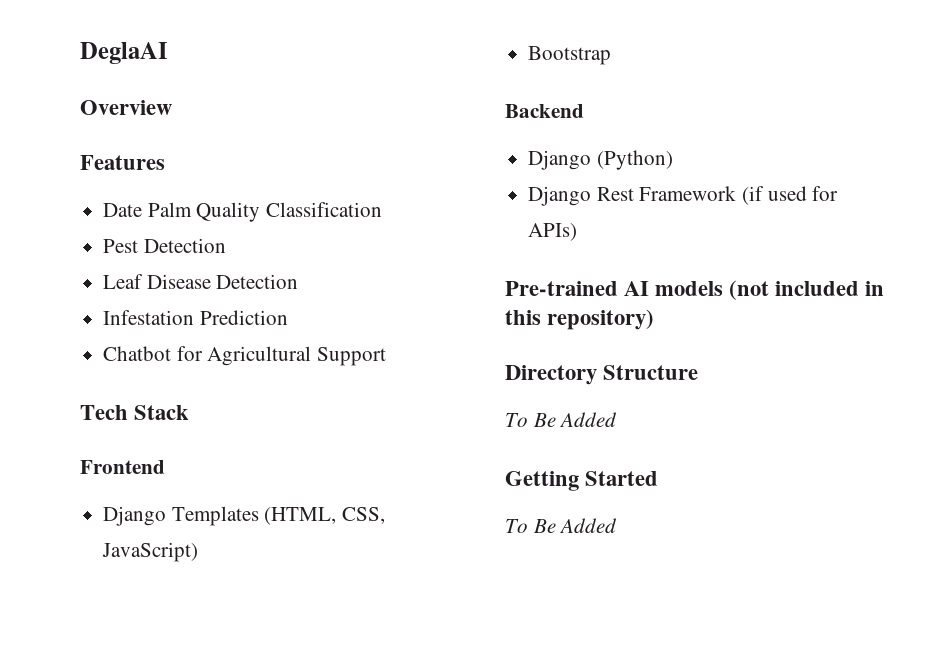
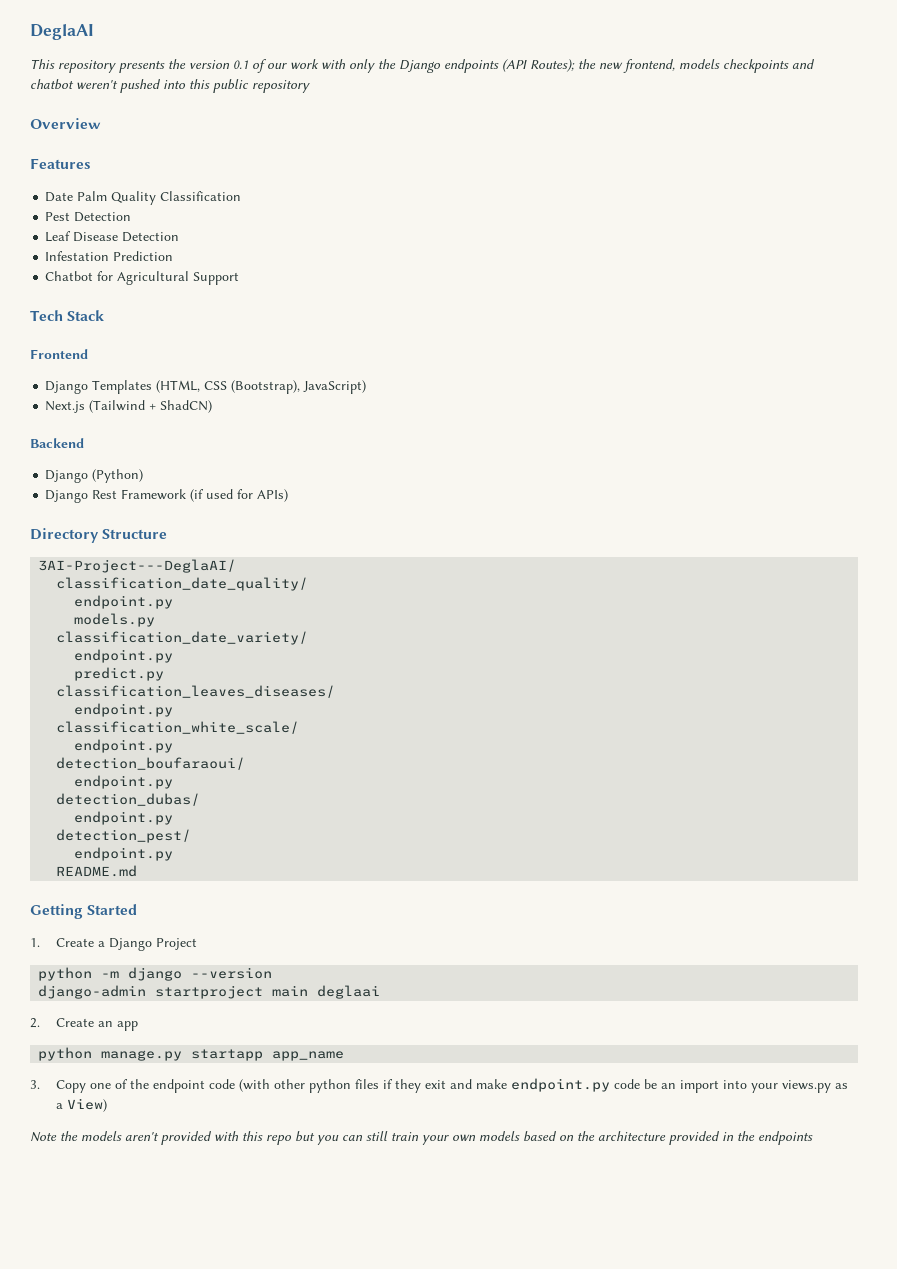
(168, 53) none -> [30,59,815,73] [30,79,310,93] // This repository presents the version 0.1 of our work with only the Django endpoints (API Routes); the new frontend, models checkpoints and chatbot weren't pushed into this public repository
[342,507,386,524] CSS, -> [204,380,301,394] CSS (Bootstrap),
[528,46,612,65] Bootstrap -> [45,400,213,413] Next.js (Tailwind + ShadCN)
[505,280,885,300] [505,309,655,330] [505,365,699,385] [505,412,618,427] [505,471,659,491] [505,518,618,533] Pre-trained AI models (not included in this repository) // Directory Structure // To Be Added // Getting Started // To Be Added -> [30,528,168,543] [38,559,237,573] [56,577,309,591] [74,595,174,609] [74,613,156,627] [56,631,309,645] [74,649,174,663] [74,667,165,681] [56,685,336,698] [74,703,174,717] [56,721,300,734] [74,739,174,753] [56,757,246,770] [74,775,174,789] [56,793,201,806] [74,811,174,825] [56,829,192,843] [74,847,174,861] [56,865,138,877] [30,904,138,919] [30,938,198,951] [38,967,273,981] [38,985,381,999] [30,1018,139,1031] [38,1047,345,1061] [30,1078,849,1093] [56,1098,108,1112] [30,1131,813,1145] Directory Structure // 3AI-Project---DeglaAI/ // classification_date_quality/ // endpoint.py // models.py // classification_date_variety/ // endpoint.py // predict.py // classification_leaves_diseases/ // endpoint.py // classification_white_scale/ // endpoint.py // detection_boufaraoui/ // endpoint.py // detection_dubas/ // endpoint.py // detection_pest/ // endpoint.py // README.md // Getting Started // 1. Create a Django Project // python -m django --version // django-admin startproject main deglaai // 2. Create an app // python manage.py startapp app_name // 3. Copy one of the endpoint code (with other python files if they exit and make endpoint.py code be an import into your views.py as a View) // Note the models aren't provided with this repo but you can still train your own models based on the architecture provided in the endpoints

